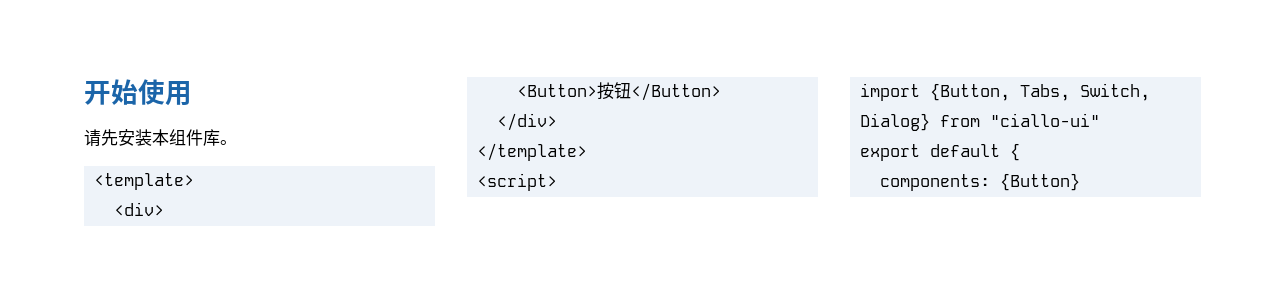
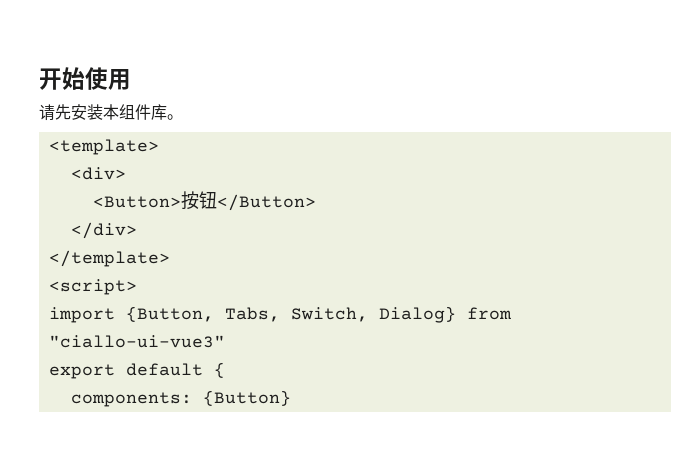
[990,113,1101,127] "ciallo-ui" -> [48,335,225,348] "ciallo-ui-vue3"

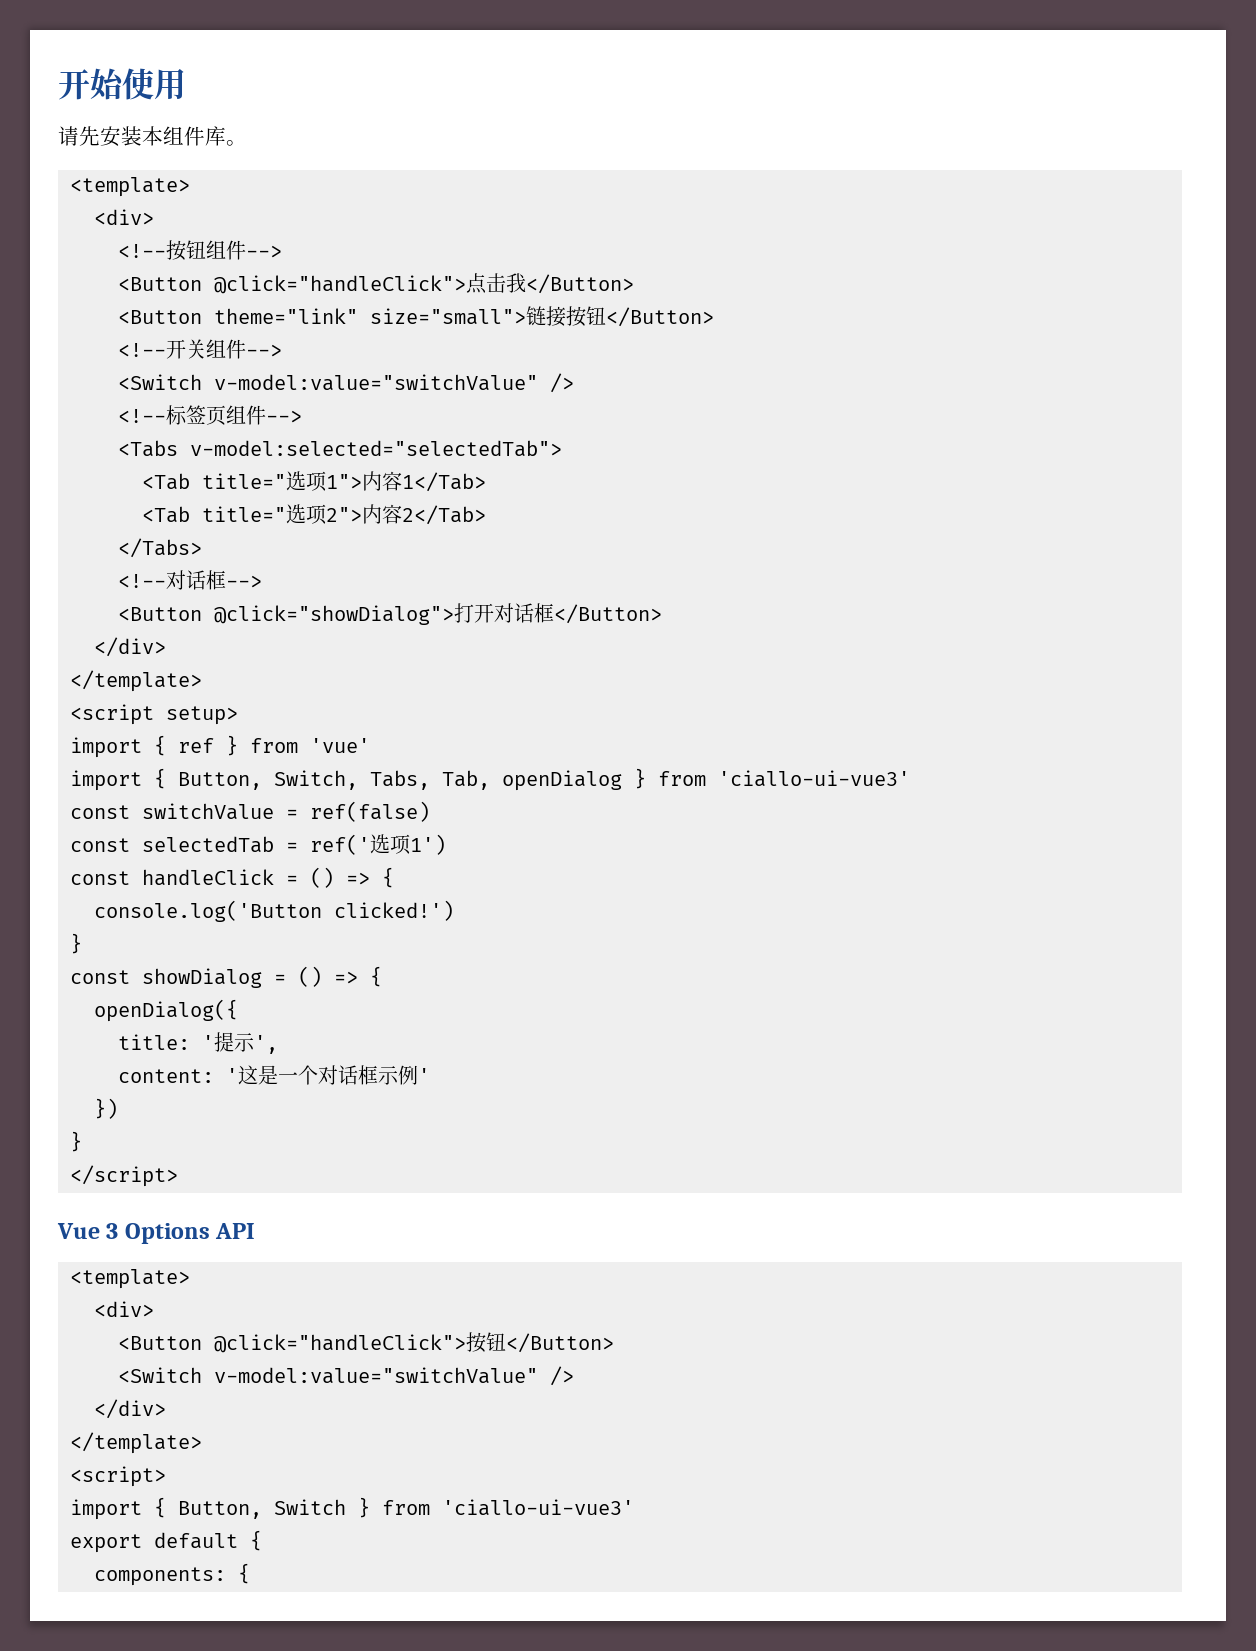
[92,191,316,211] [70,222,137,239] [48,250,170,267] [48,279,137,295] [48,306,512,323] [48,335,225,348] <Button>按钮</Button> // </div> // </template> // <script> // import {Button, Tabs, Switch, Dialog} from "ciallo-ui-vue3" -> [118,240,283,261] [118,273,635,294] [118,306,715,327] [118,339,283,359] [118,373,575,393] [118,405,303,425] [118,440,563,457] [142,471,487,492] [142,504,487,525] [118,538,203,558] [118,570,263,590] [118,603,663,625] [94,637,167,657] [70,670,203,692] [70,704,239,725] [70,735,371,758] [70,768,911,791] [70,801,431,822] [70,834,447,855] [70,867,395,888] [94,900,455,922] [70,933,83,954] [70,966,383,988] [94,999,239,1022] [118,1032,279,1054] [118,1065,431,1085] [94,1098,119,1119] [70,1131,83,1152] [70,1165,179,1187] [57,1223,256,1244] [70,1269,191,1289] [94,1301,155,1317] [118,1332,615,1353] [118,1366,575,1386] [94,1399,167,1419] [70,1432,203,1454] [70,1466,167,1487] [70,1497,635,1520] <!--按钮组件--> // <Button @click="handleClick">点击我</Button> // <Button theme="link" size="small">链接按钮</Button> // <!--开关组件--> // <Switch v-model:value="switchValue" /> // <!--标签页组件--> // <Tabs v-model:selected="selectedTab"> // <Tab title="选项1">内容1</Tab> // <Tab title="选项2">内容2</Tab> // </Tabs> // <!--对话框--> // <Button @click="showDialog">打开对话框</Button> // </div> // </template> // <script setup> // import { ref } from 'vue' // import { Button, Switch, Tabs, Tab, openDialog } from 'ciallo-ui-vue3' // const switchValue = ref(false) // const selectedTab = ref('选项1') // const handleClick = () => { // console.log('Button clicked!') // } // const showDialog = () => { // openDialog({ // title: '提示', // content: '这是一个对话框示例' // }) // } // </script> // Vue 3 Options API // <template> // <div> // <Button @click="handleClick">按钮</Button> // <Switch v-model:value="switchValue" /> // </div> // </template> // <script> // import { Button, Switch } from 'ciallo-ui-vue3'
[202,390,291,406] {Button} -> [238,1563,251,1584] {

